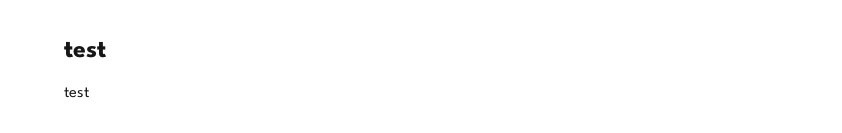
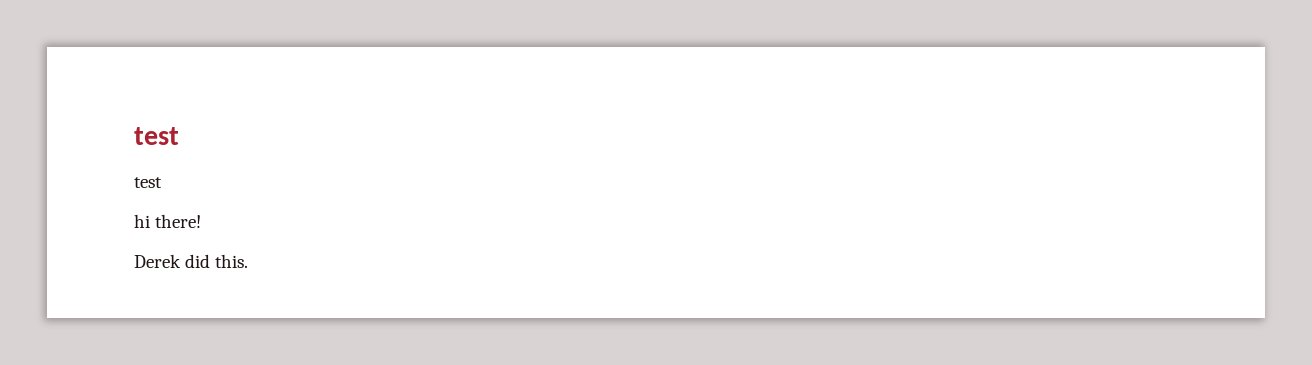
(89, 92) none -> [134,214,202,228] [134,254,249,268] // hi there! // Derek did this.

